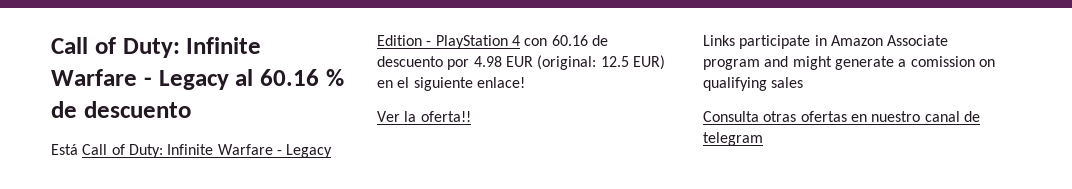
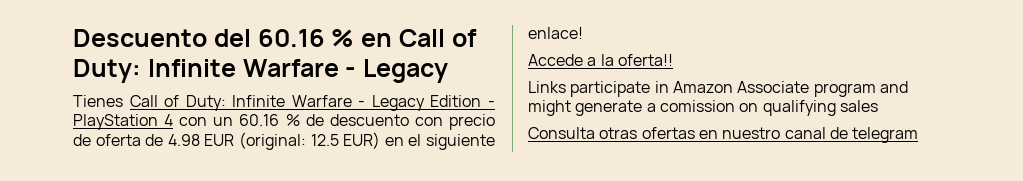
[51,37,262,58] [51,69,344,90] [51,101,191,118] [51,144,78,155] Call of Duty: Infinite Warfare - Legacy al 60.16 % de descuento // Está -> [73,29,477,47] [73,59,448,83] [73,95,123,107] Descuento del 60.16 % en Call of Duty: Infinite Warfare - Legacy // Tienes
[551,35,608,46] [377,56,470,70] 60.16 de descuento por -> [213,114,495,130] [73,134,164,146] un 60.16 % de descuento con precio de oferta de
[377,111,400,122] Ver -> [528,54,597,66] Accede a

